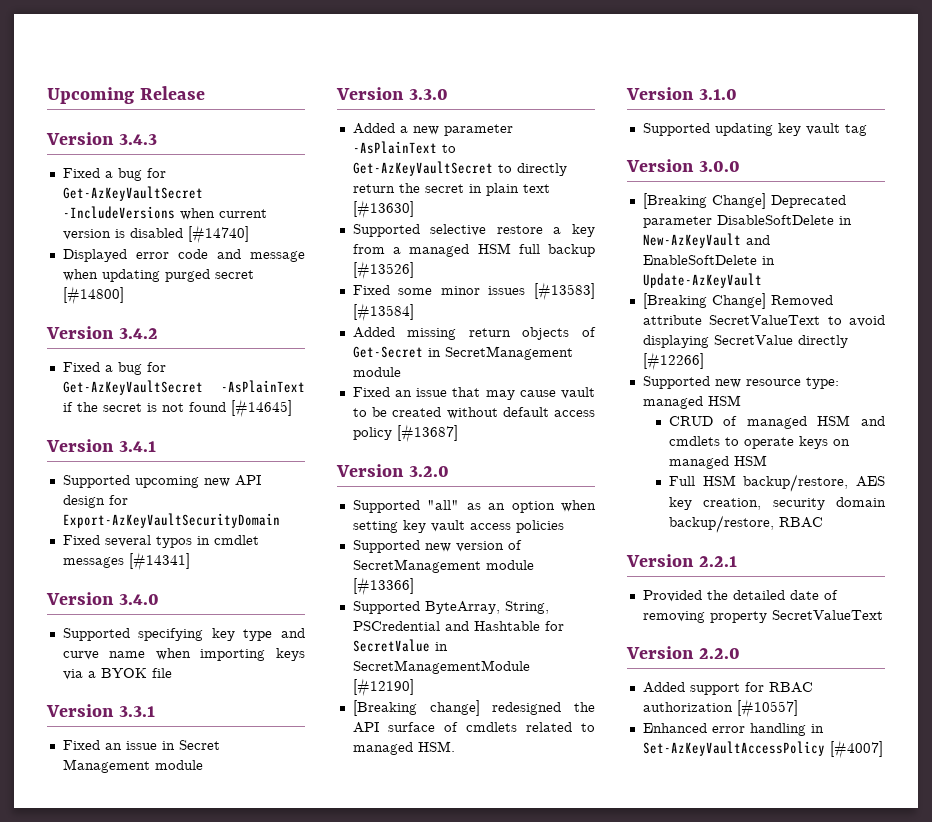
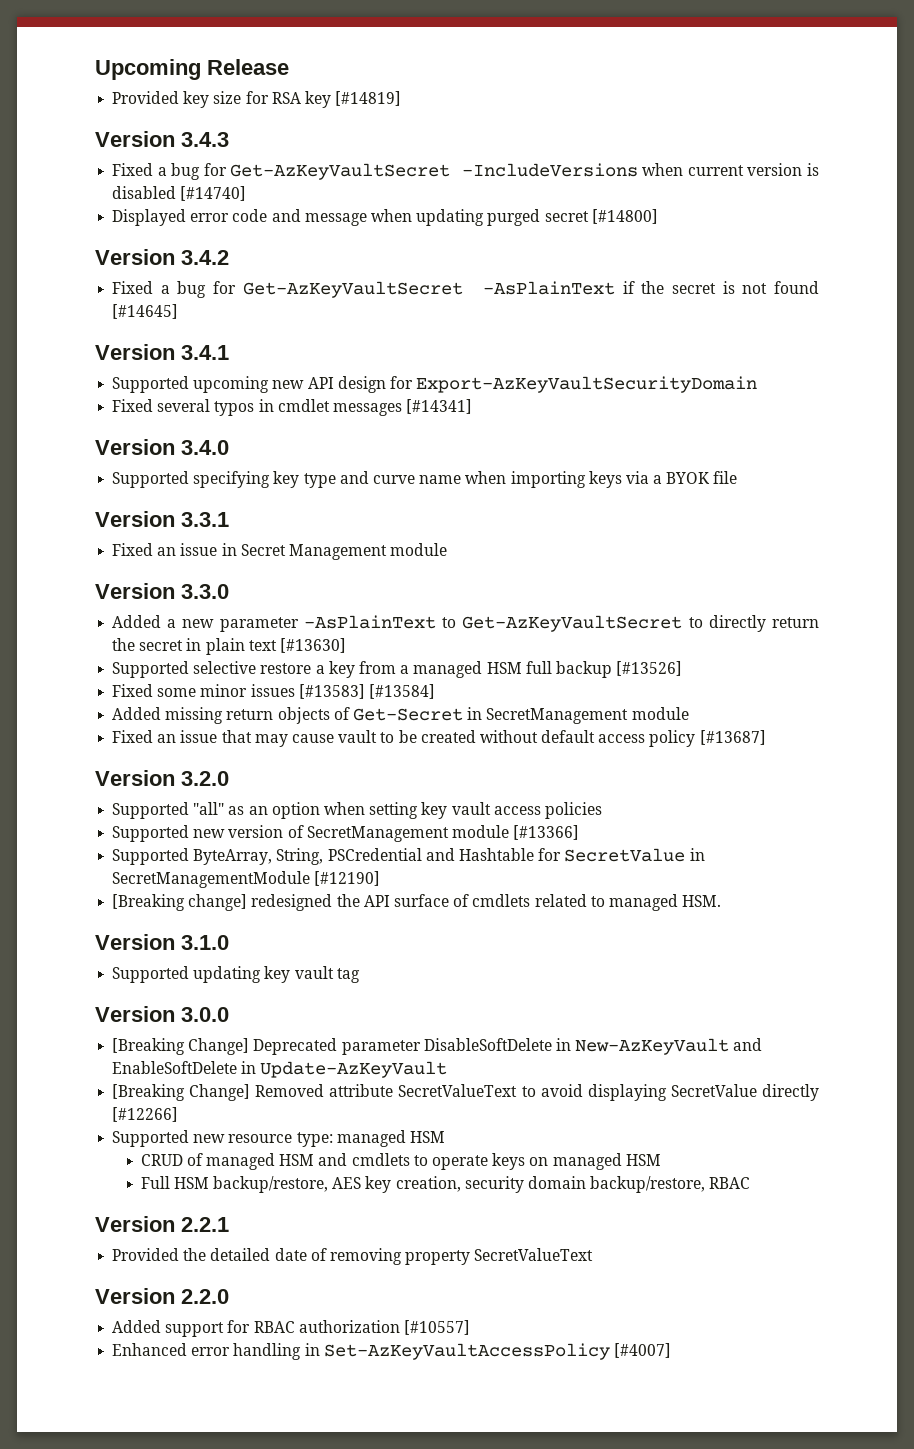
(205, 93) none -> [112,91,402,108] // Provided key size for RSA key [#14819]

